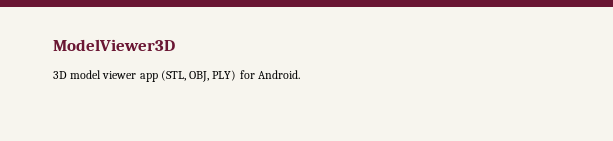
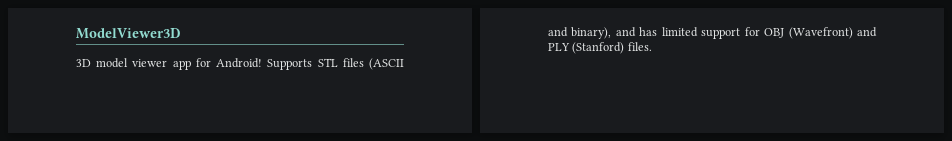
[160,70,300,82] (STL, OBJ, PLY) for Android. -> [195,58,405,70] [548,27,877,39] [548,42,652,54] for Android! Supports STL files (ASCII and binary), and has limited support for OBJ (Wavefront) and PLY (Stanford) files.

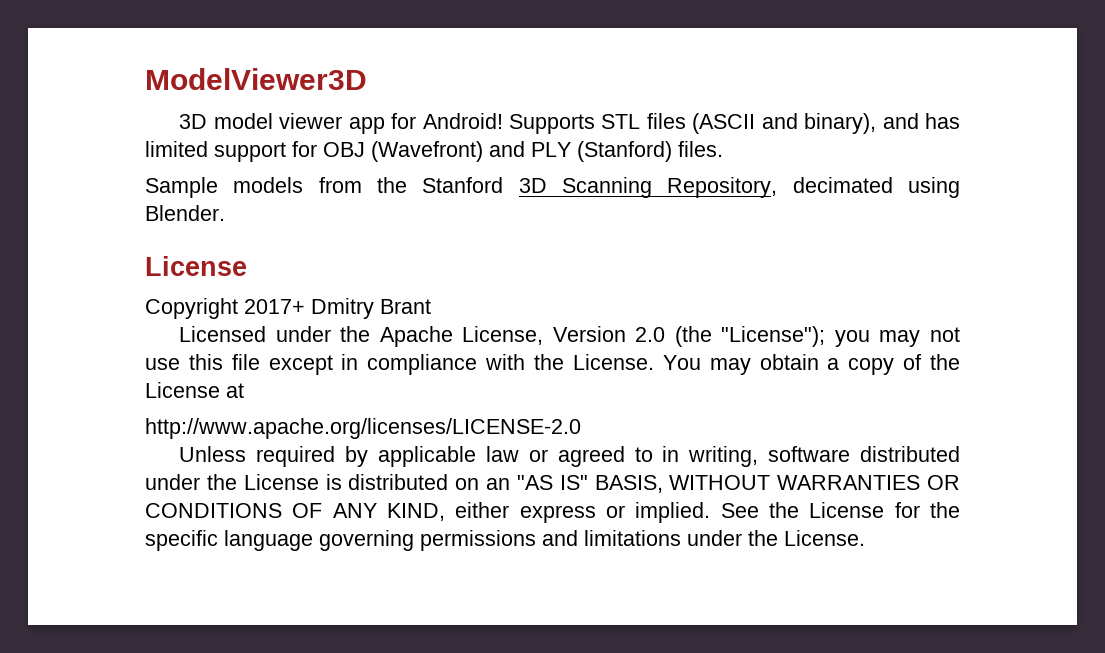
(652, 46) none -> [145,177,960,198] [145,205,225,221] [145,256,247,276] [145,298,431,319] [179,326,960,347] [145,354,961,375] [145,382,244,398] [145,418,581,439] [179,446,960,467] [145,474,961,493] [145,502,961,523] [145,530,865,551] // Sample models from the Stanford 3D Scanning Repository, decimated using Blender. // License // Copyright 2017+ Dmitry Brant // Licensed under the Apache License, Version 2.0 (the "License"); you may not use this file except in compliance with the License. You may obtain a copy of the License at // http://www.apache.org/licenses/LICENSE-2.0 // Unless required by applicable law or agreed to in writing, software distributed under the License is distributed on an "AS IS" BASIS, WITHOUT WARRANTIES OR CONDITIONS OF ANY KIND, either express or implied. See the License for the specific language governing permissions and limitations under the License.

